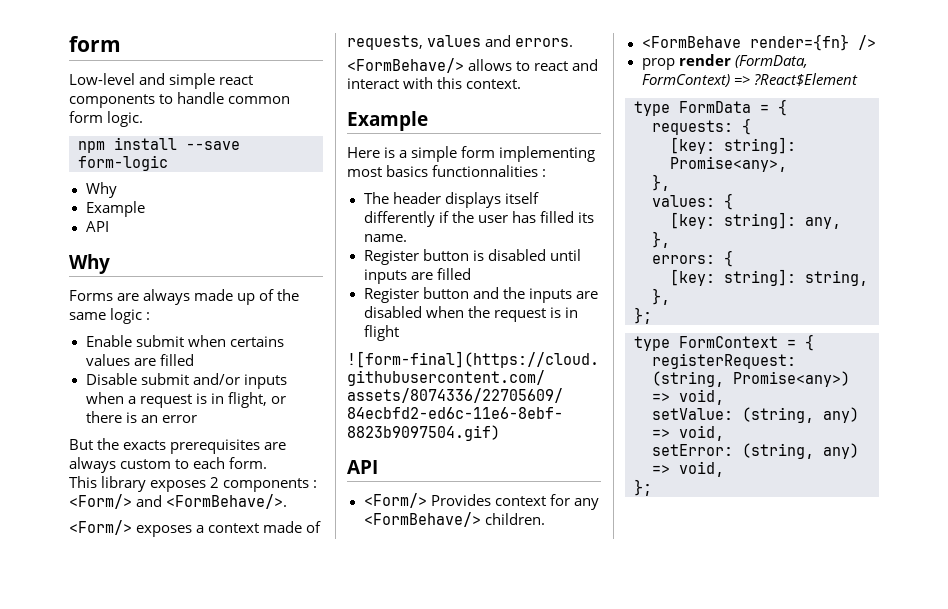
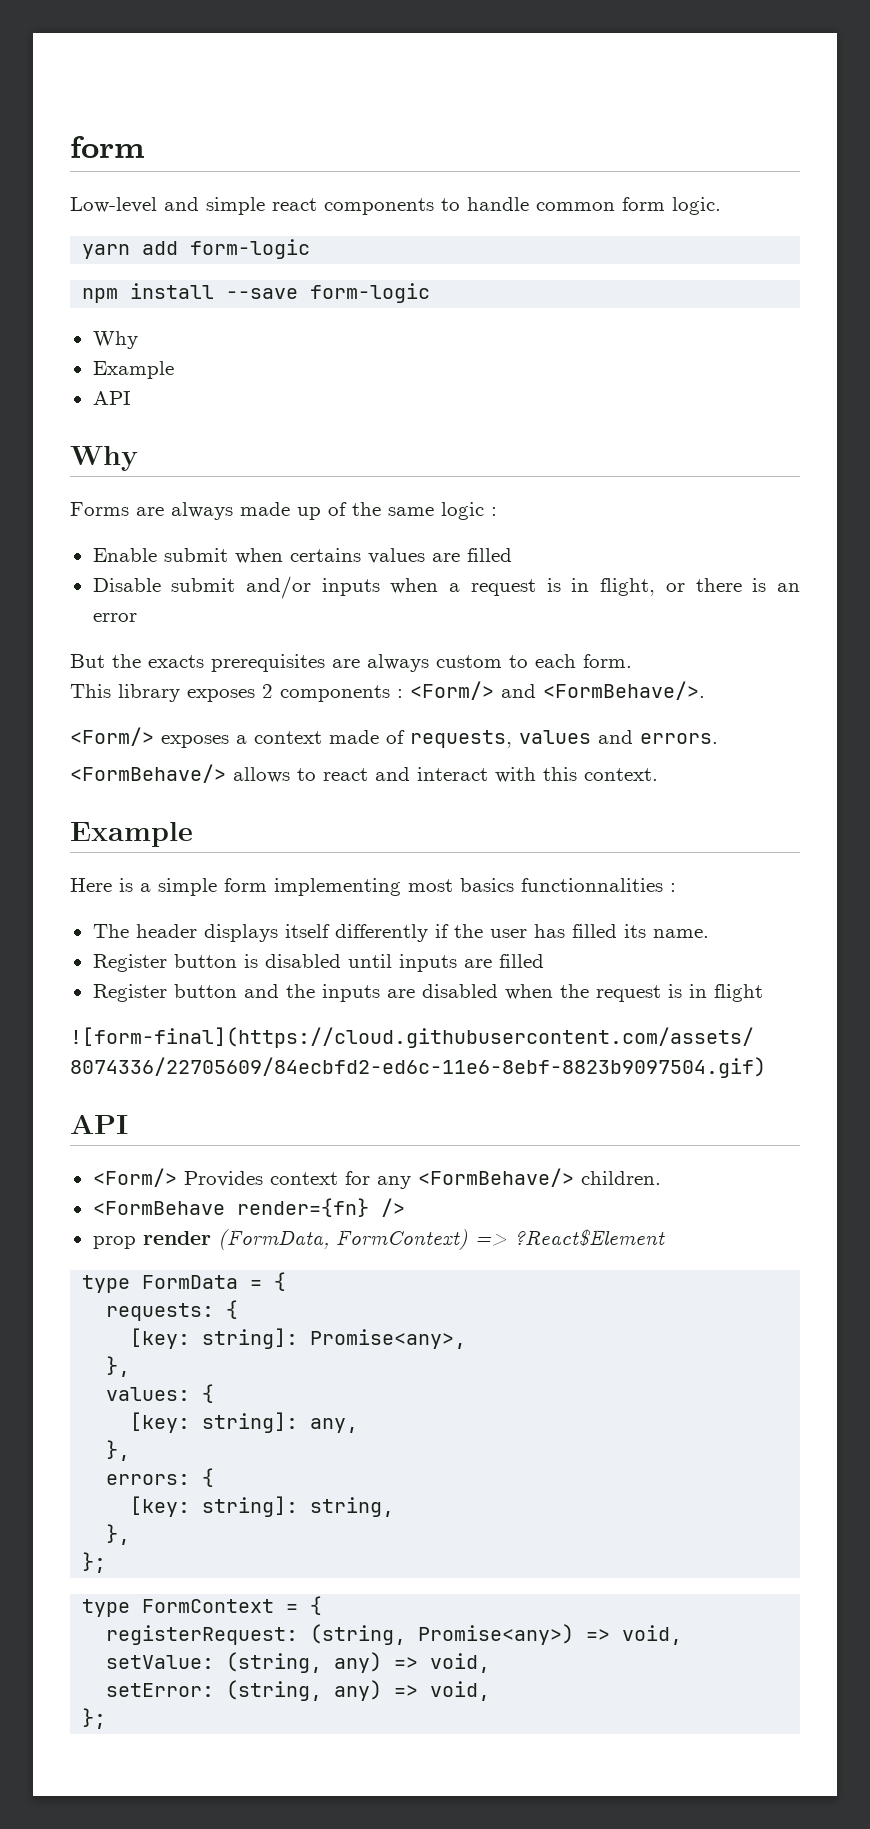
(144, 119) none -> [82,239,311,259] // yarn add form-logic

